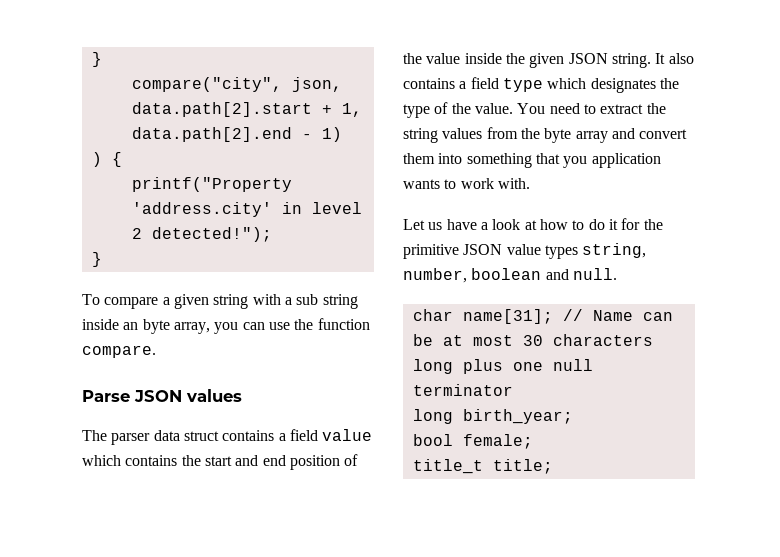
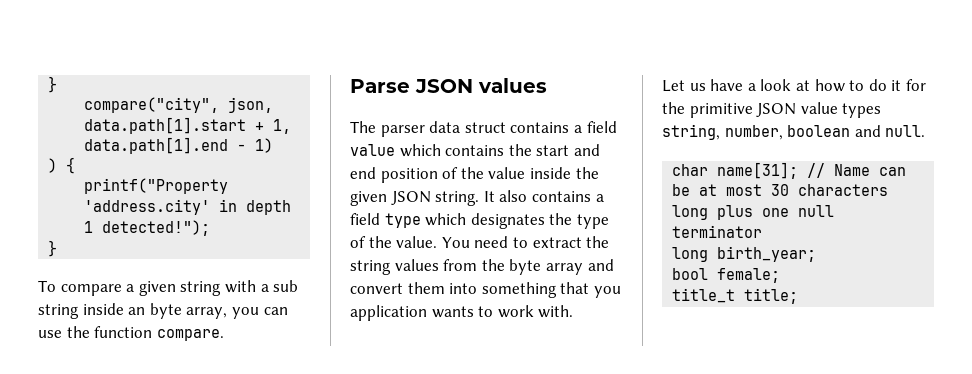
[131,102,312,117] data.path[2].start -> [84,117,247,134] data.path[1].start
[131,127,292,142] data.path[2].end -> [84,137,229,154] data.path[1].end
[311,202,362,214] [131,228,142,239] level 2 -> [246,200,292,215] [84,221,94,233] depth 1

